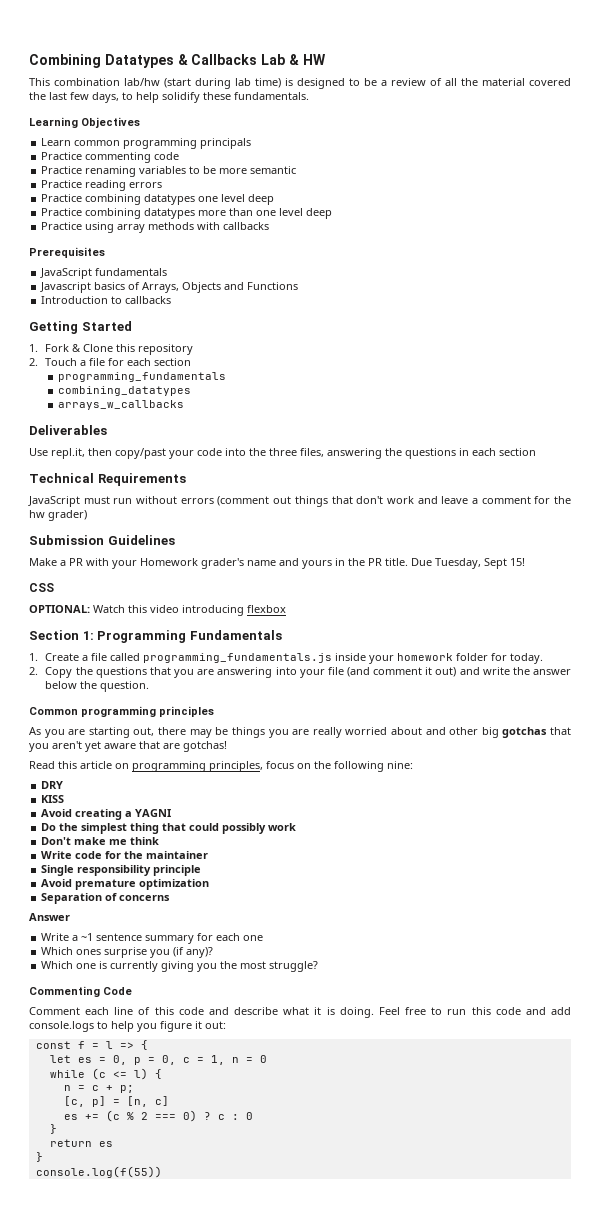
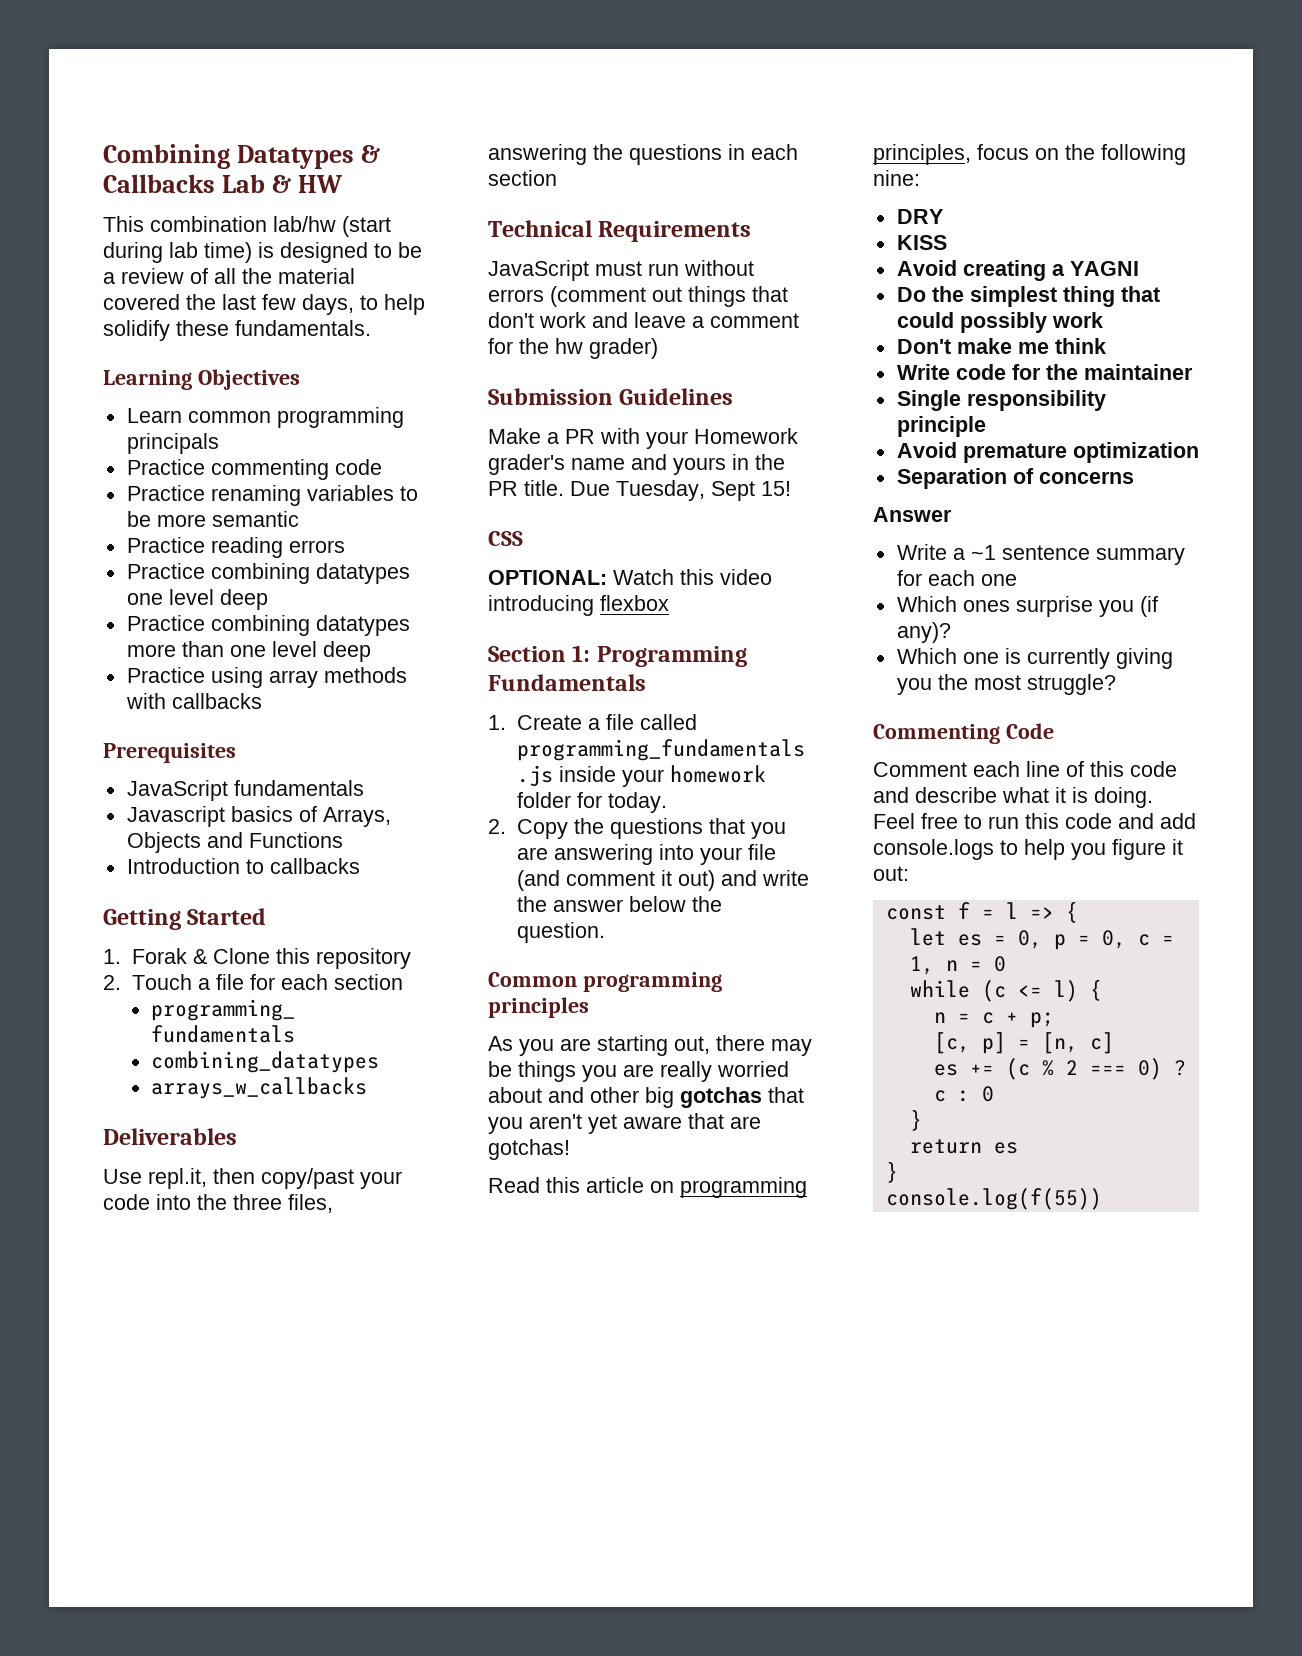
[45,344,70,352] Fork -> [131,948,187,964] Forak

